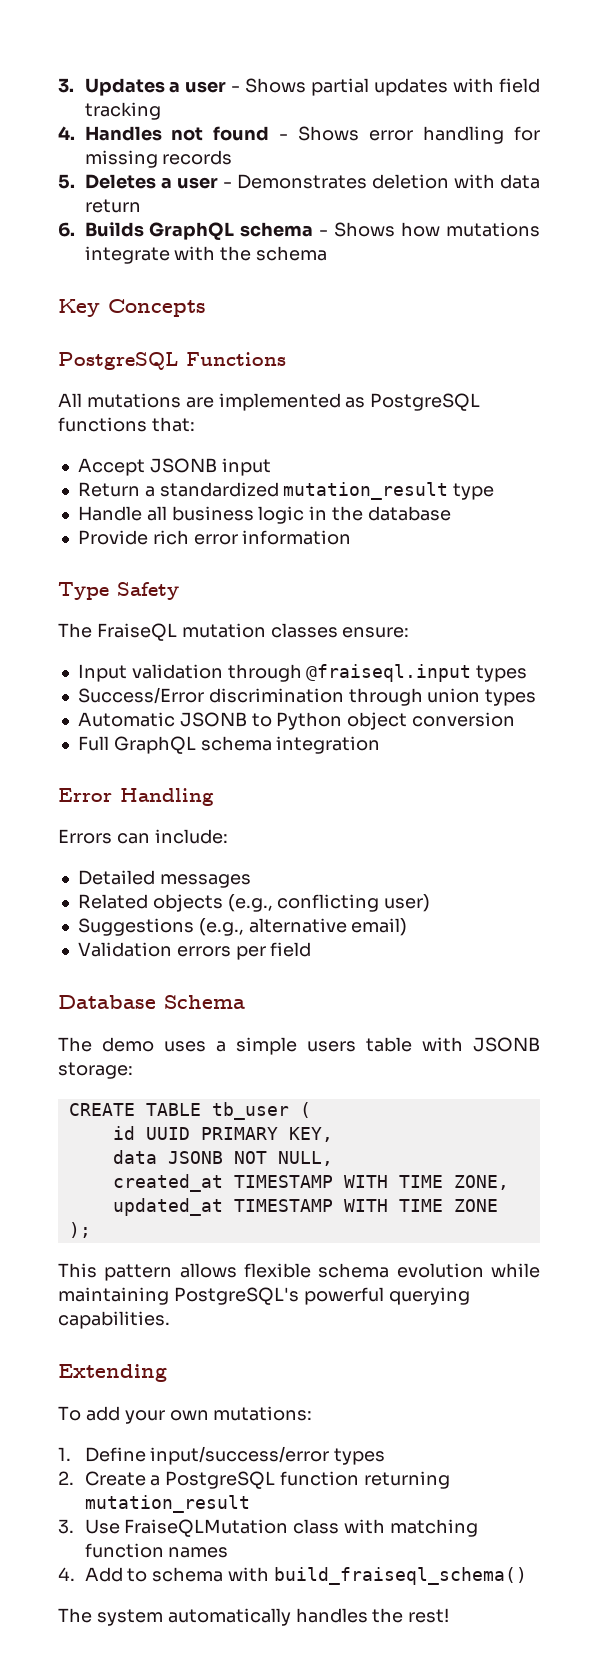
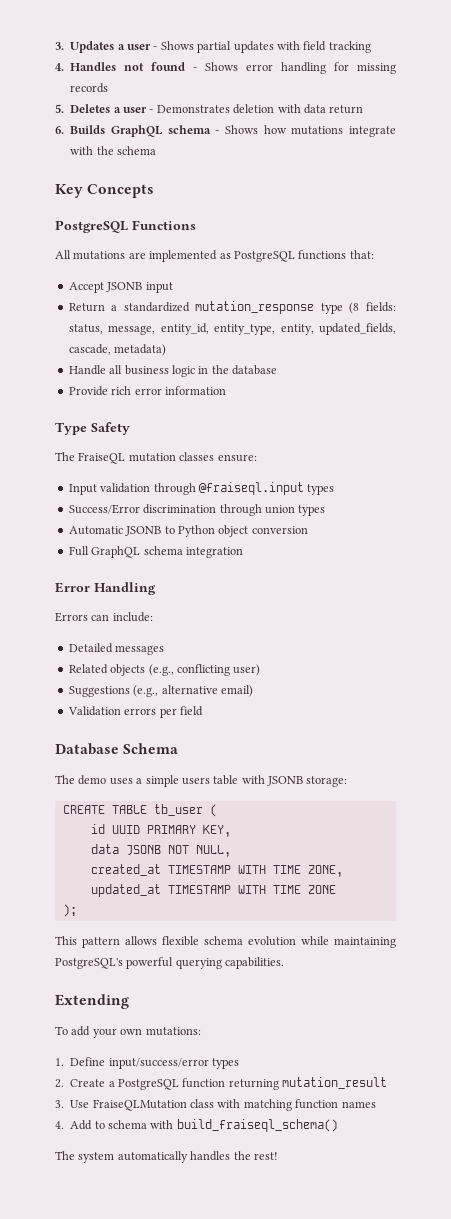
[283,482,449,500] mutation_result -> [195,301,315,314] mutation_response
(495, 491) none -> [349,302,397,314] [68,323,396,335] [68,344,167,356] (8 fields: status, message, entity_id, entity_type, entity, updated_fields, cascade, metadata)

